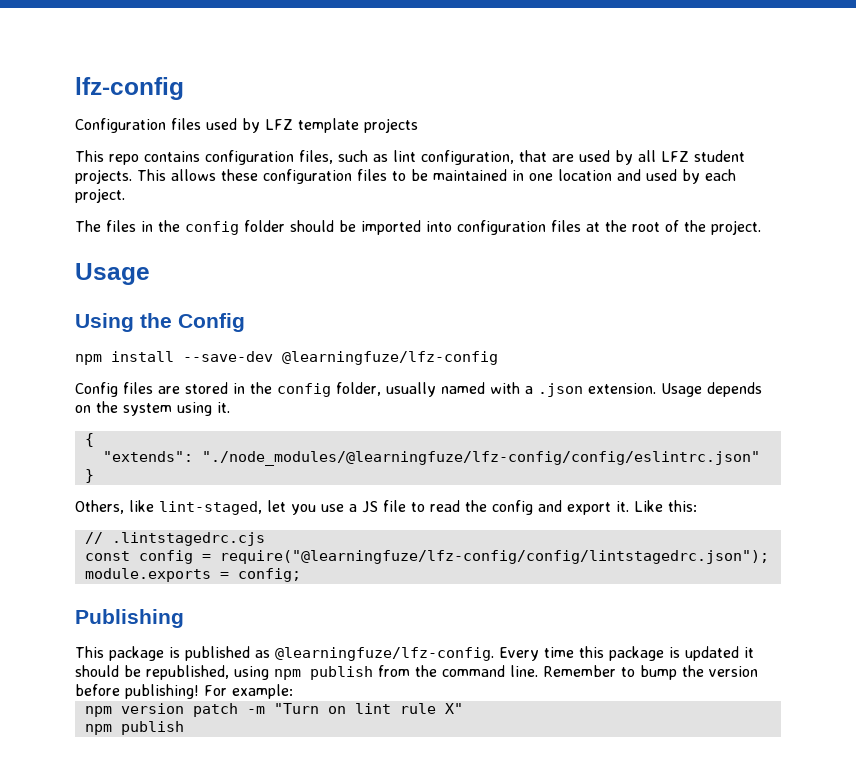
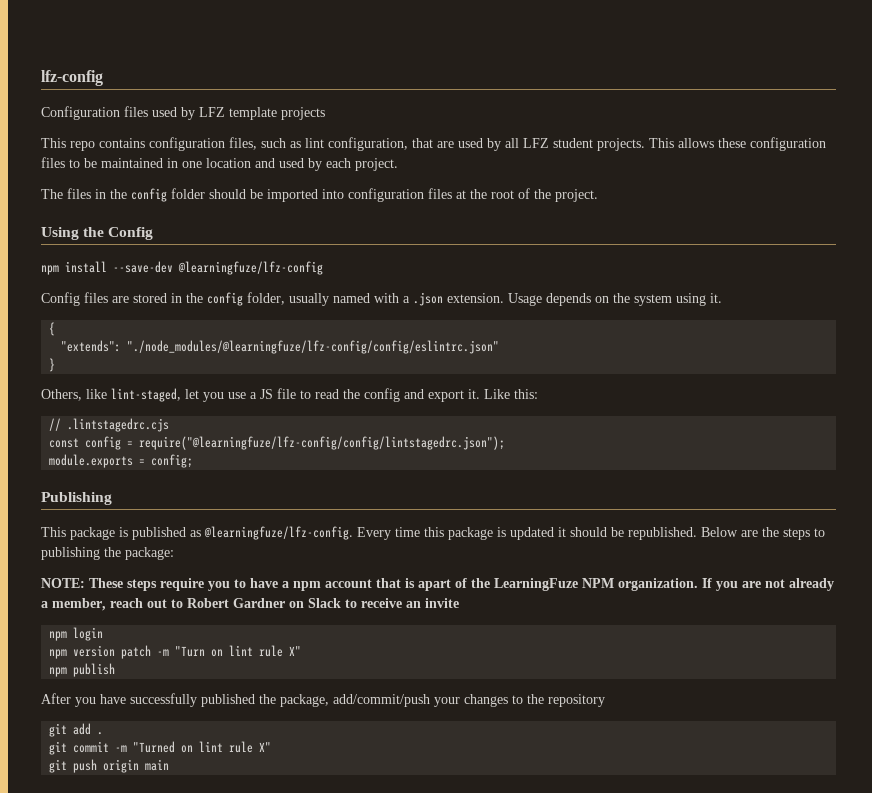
[75,263,150,285] // Usage -> (598, 195) none
[146,665,758,680] [75,684,293,699] republished, using npm publish from the command line. Remember to bump the version before publishing! For example: -> [628,527,825,540] [41,547,174,560] [41,578,834,591] [41,598,459,611] [49,627,104,641] republished. Below are the steps to publishing the package: // NOTE: These steps require you to have a npm account that is apart of the LearningFuze NPM organization. If you are not already a member, reach out to Robert Gardner on Slack to receive an invite // npm login
(184, 728) none -> [41,693,605,707] [49,723,104,737] [49,741,272,755] [49,759,170,773] // After you have successfully published the package, add/commit/push your changes to the repository // git add . // git commit -m "Turned on lint rule X" // git push origin main

